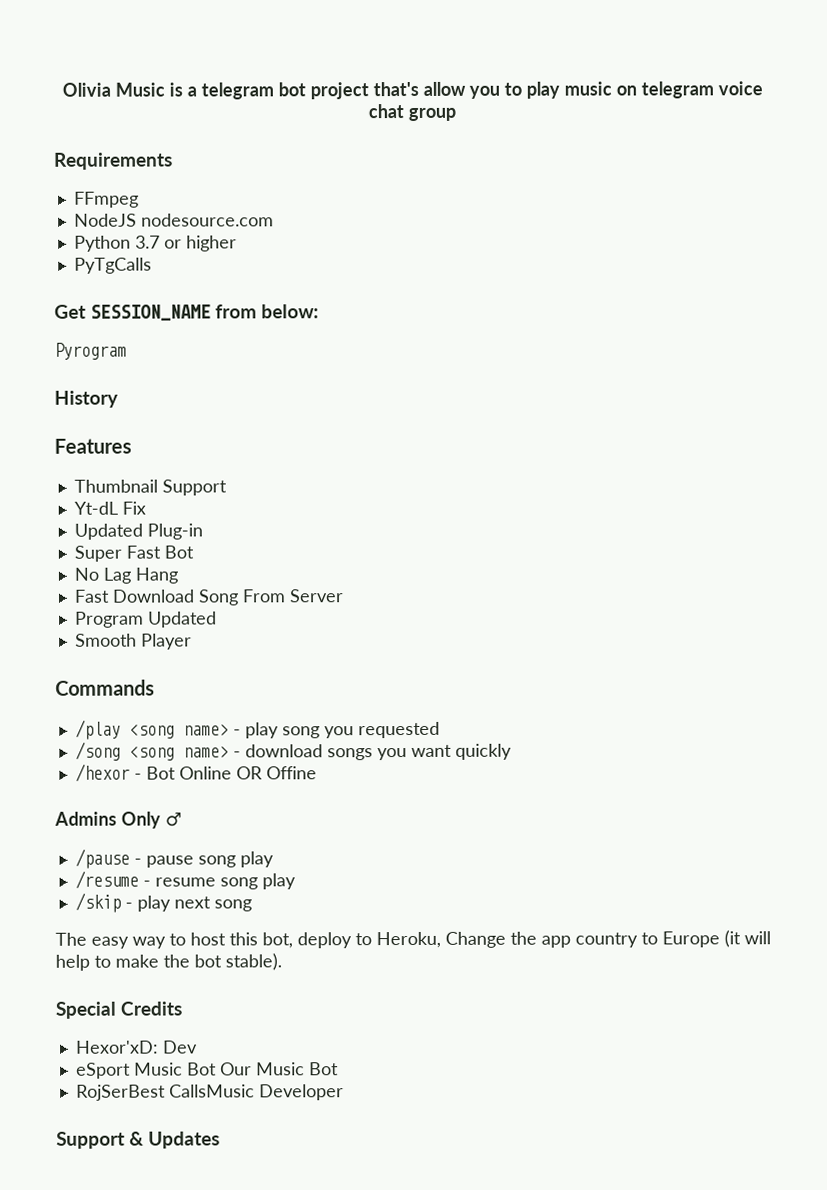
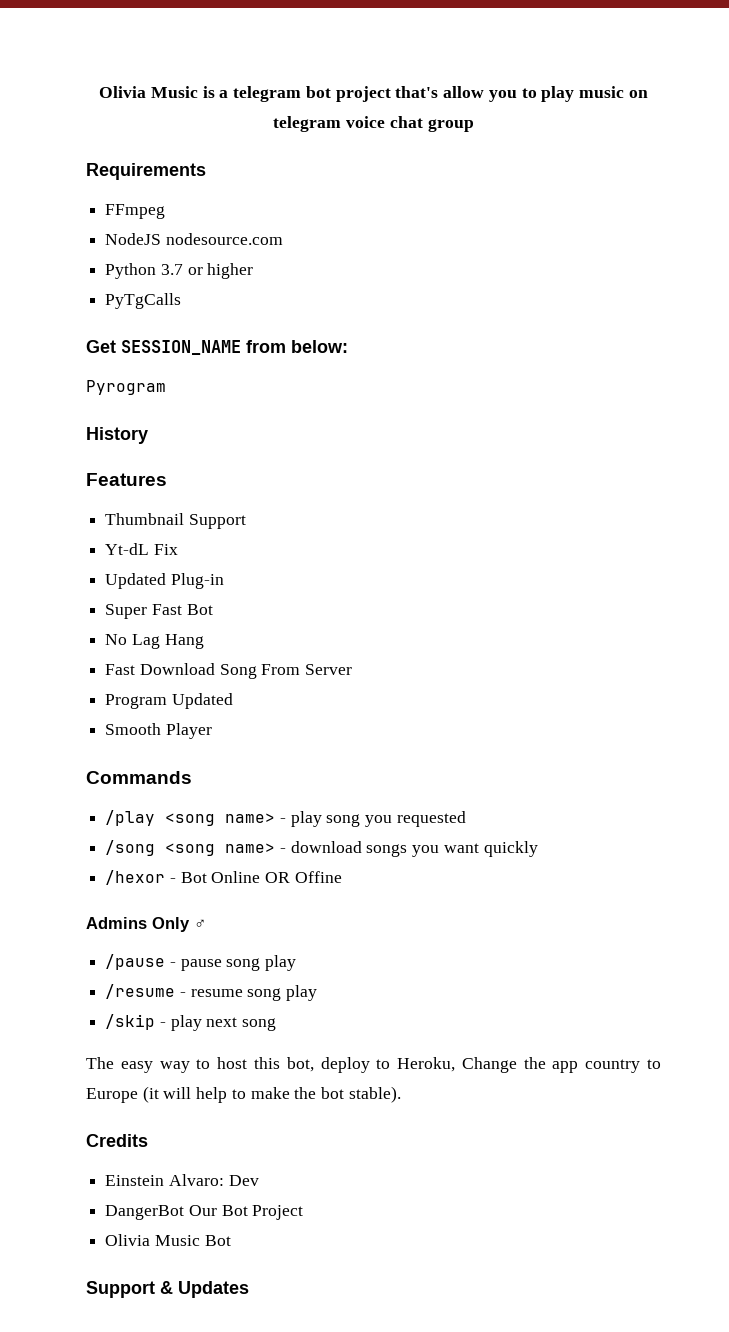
[55,1001,116,1019] Special -> (401, 1094) none
[75,1040,159,1054] Hexor'xD: -> [105,1174,224,1186] Einstein Alvaro:
[75,1062,339,1079] [75,1084,344,1101] eSport Music Bot Our Music Bot // RojSerBest CallsMusic Developer -> [105,1205,304,1220] [105,1234,231,1246] DangerBot Our Bot Project // Olivia Music Bot

